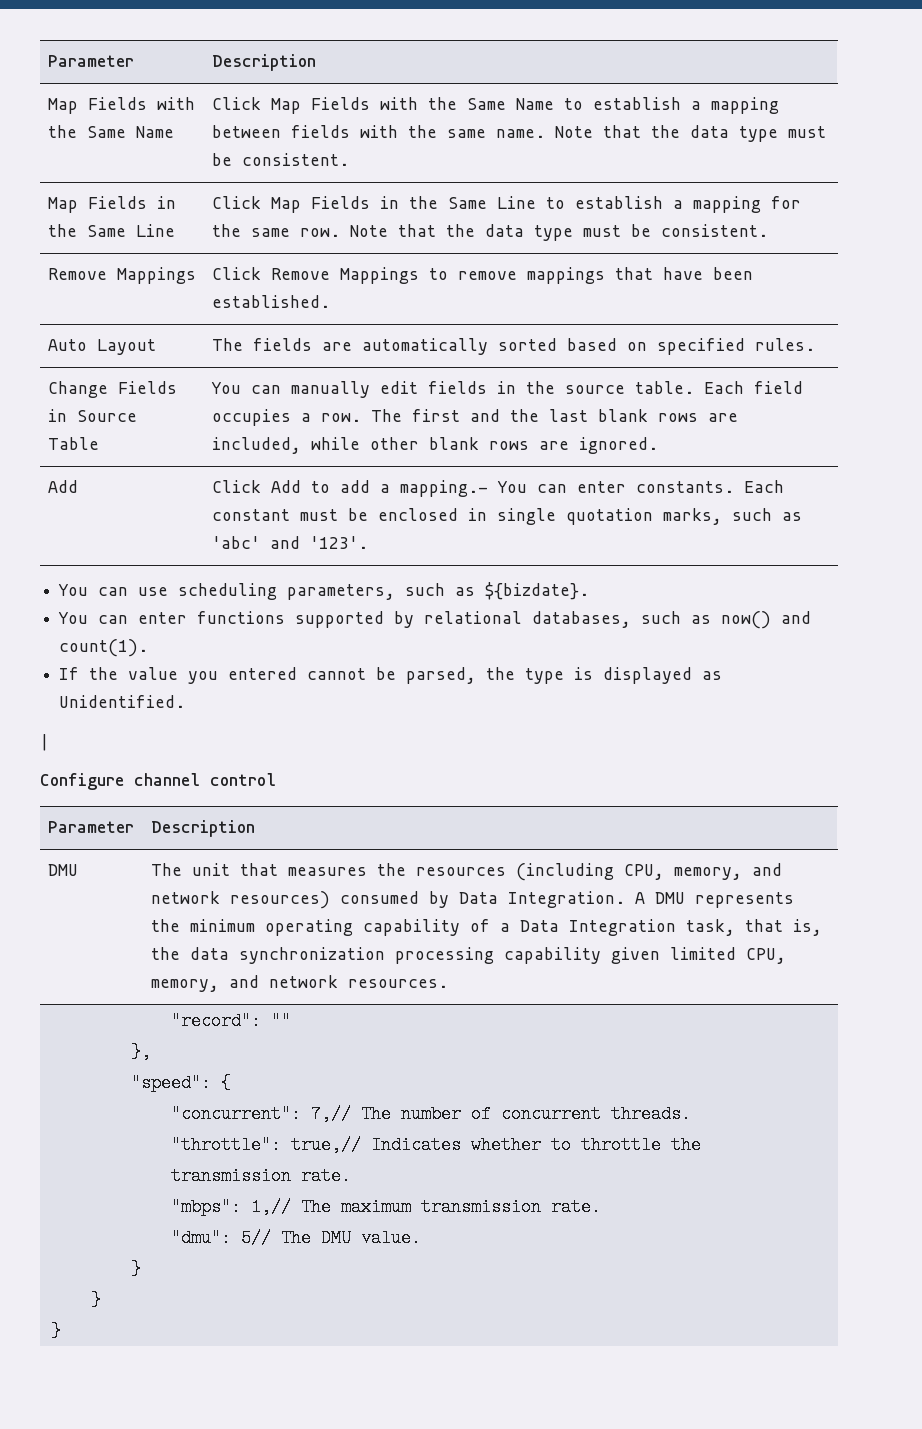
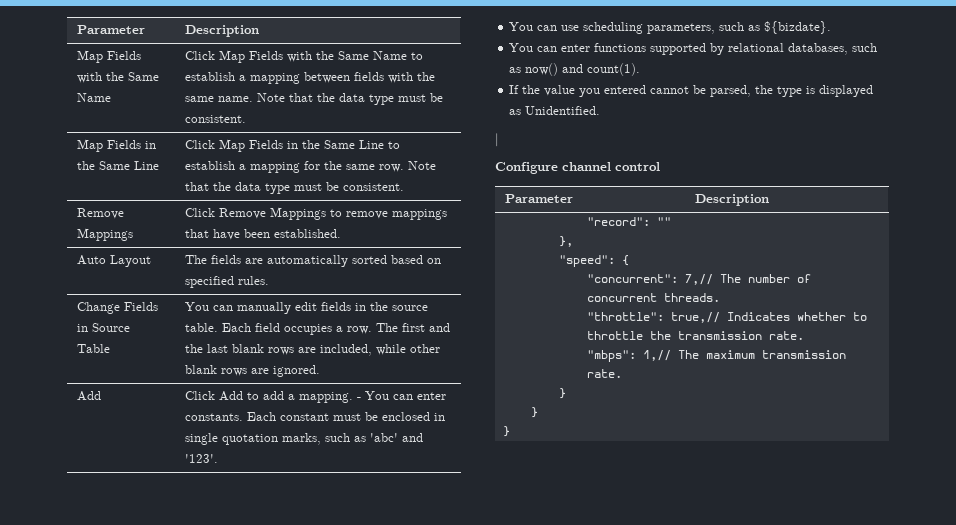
[400,480,489,497] mapping.- -> [298,392,361,403] mapping. -
[48,864,79,876] [151,863,783,881] [151,891,795,909] [151,919,823,936] [151,947,787,964] [151,975,449,992] // DMU | The unit that measures the resources (including CPU, memory, and network resources) consumed by Data Integration. A DMU represents the minimum operating capability of a Data Integration task, that is, the data synchronization processing capability given limited CPU, memory, and network resources. -> (769, 200) none
[170,1229,421,1247] // "dmu": 5// The DMU value. -> (622, 373) none

